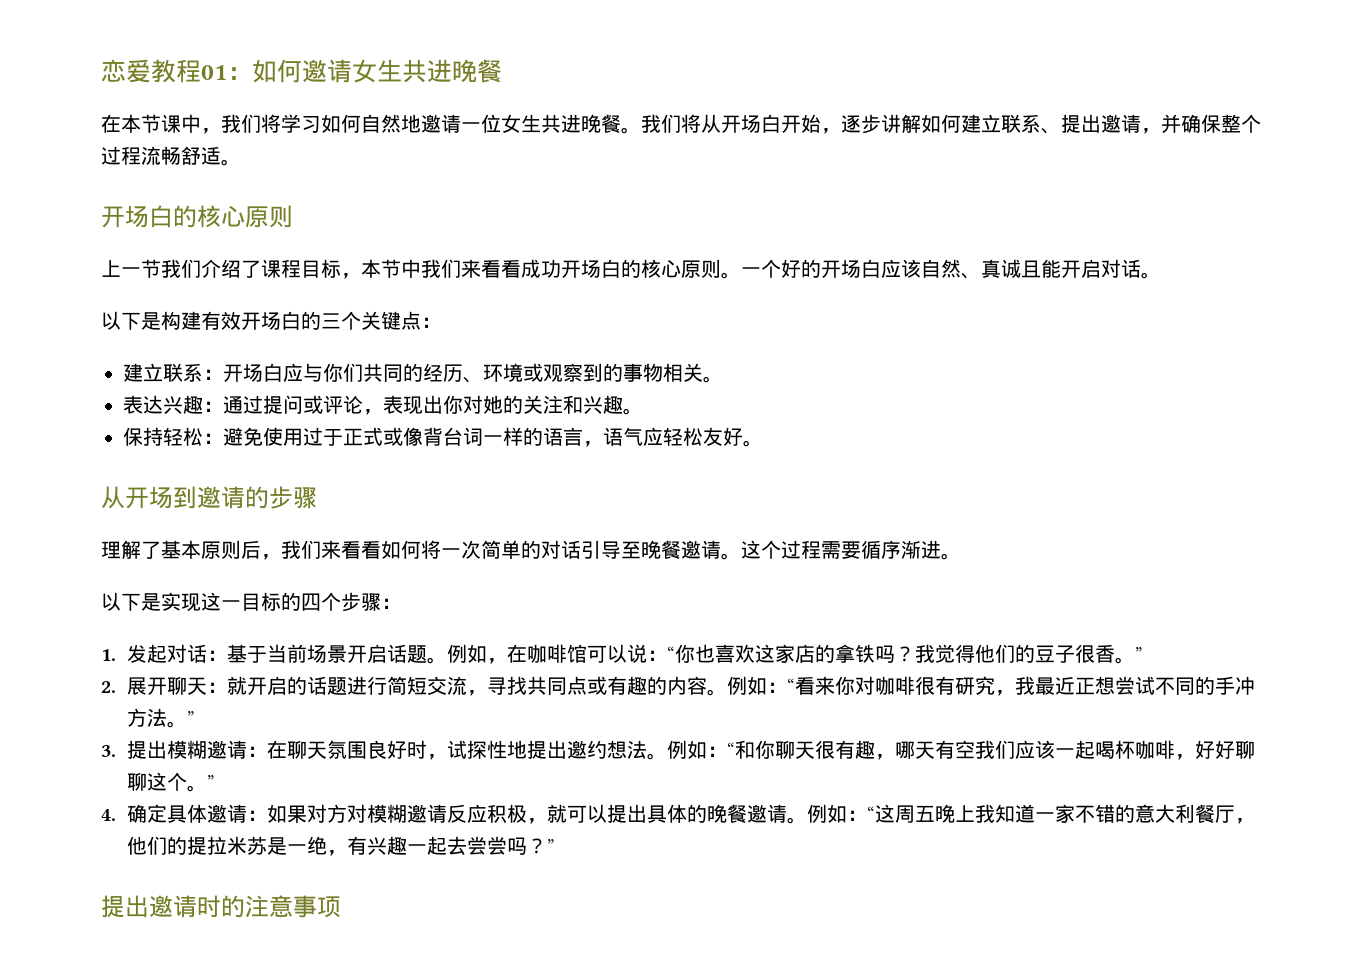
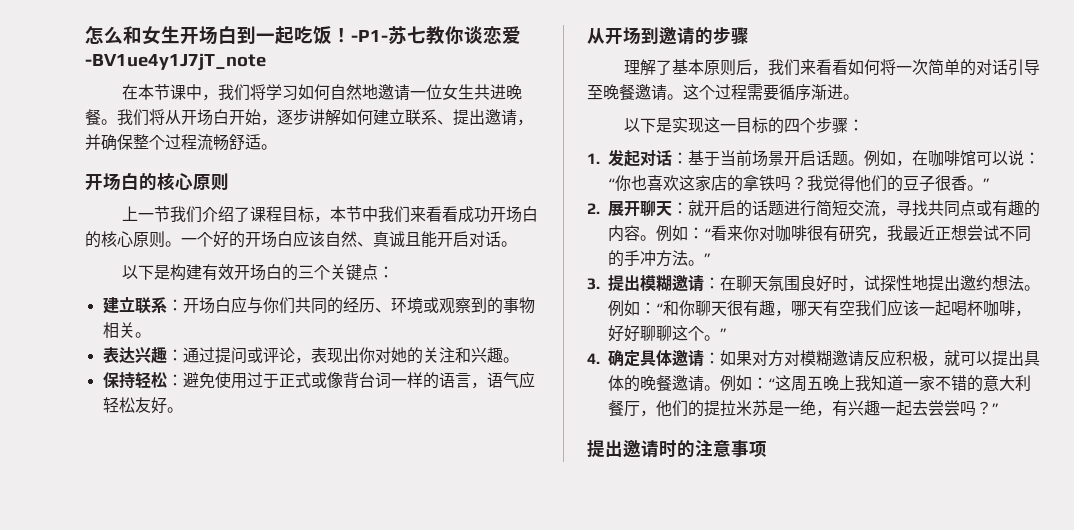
[101,59,502,83] 恋爱教程01：如何邀请女生共进晚餐 -> [85,26,521,45] [85,53,266,71] 怎么和女生开场白到一起吃饭！-P1-苏七教你谈恋爱-BV1ue4y1J7jT_note

